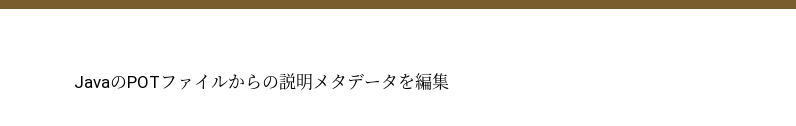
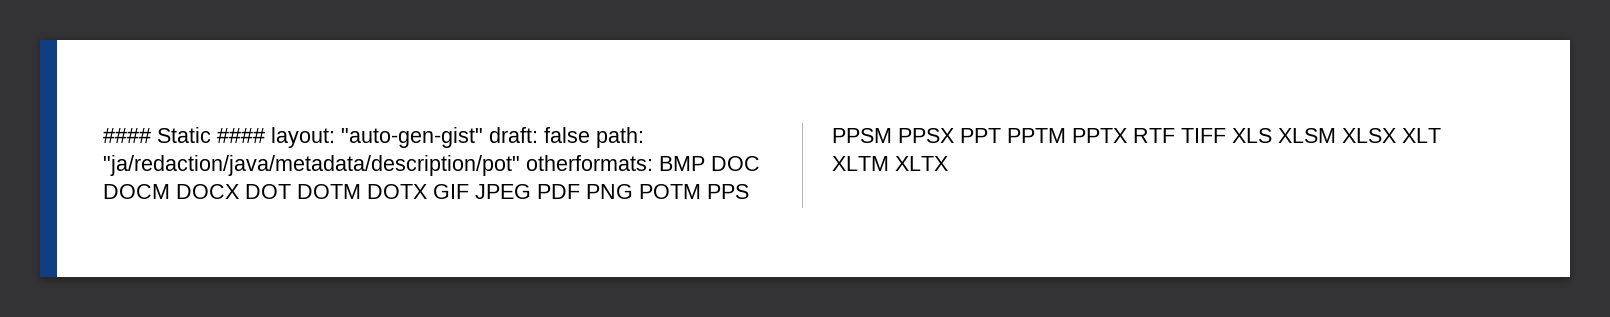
[74,73,449,91] JavaのPOTファイルからの説明メタデータを編集 -> [103,127,644,148] [103,155,760,176] [103,184,749,199] [832,128,1441,143] [832,156,948,171] #### Static #### layout: "auto-gen-gist" draft: false path: "ja/redaction/java/metadata/description/pot" otherformats: BMP DOC DOCM DOCX DOT DOTM DOTX GIF JPEG PDF PNG POTM PPS PPSM PPSX PPT PPTM PPTX RTF TIFF XLS XLSM XLSX XLT XLTM XLTX

